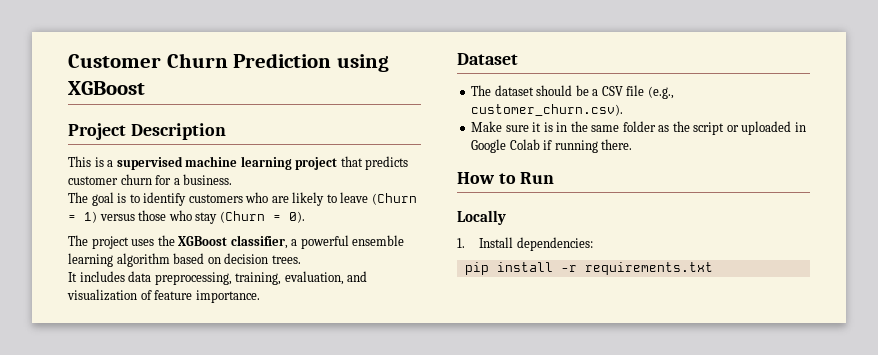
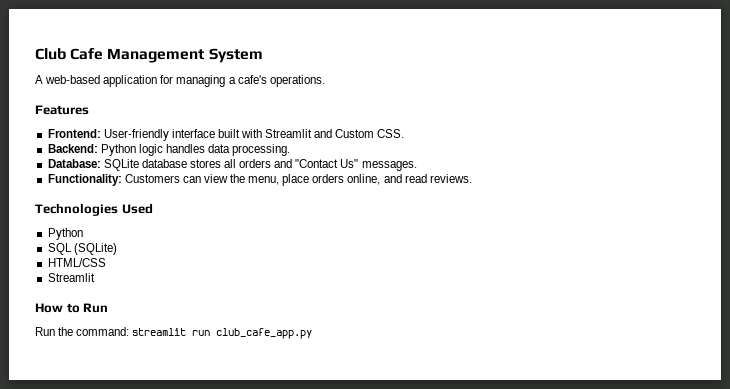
[68,53,389,72] [68,81,145,95] [68,123,226,140] [68,156,409,170] [68,174,233,185] [68,192,417,206] [68,210,305,224] [68,235,405,249] [68,253,301,267] [68,271,368,285] [67,289,260,303] [457,53,518,65] [471,85,674,99] [471,104,624,116] [471,121,806,135] [471,139,633,153] [457,172,555,184] [457,210,506,225] [457,237,593,251] [464,262,713,275] Customer Churn Prediction using XGBoost // Project Description // This is a supervised machine learning project that predicts customer churn for a business. // The goal is to identify customers who are likely to leave (Churn = 1) versus those who stay (Churn = 0). // The project uses the XGBoost classifier, a powerful ensemble learning algorithm based on decision trees. // It includes data preprocessing, training, evaluation, and visualization of feature importance. // Dataset // The dataset should be a CSV file (e.g., customer_churn.csv). // Make sure it is in the same folder as the script or uploaded in Google Colab if running there. // How to Run // Locally // 1. Install dependencies: // pip install -r requirements.txt -> [35,48,263,63] [35,75,325,87] [35,105,89,115] [47,129,405,141] [47,144,291,156] [47,159,417,171] [47,174,472,186] [35,203,153,216] [47,228,83,240] [47,243,117,255] [47,258,106,267] [47,273,95,282] [35,303,109,313] [35,327,313,339] Club Cafe Management System // A web-based application for managing a cafe's operations. // Features // Frontend: User-friendly interface built with Streamlit and Custom CSS. // Backend: Python logic handles data processing. // Database: SQLite database stores all orders and "Contact Us" messages. // Functionality: Customers can view the menu, place orders online, and read reviews. // Technologies Used // Python // SQL (SQLite) // HTML/CSS // Streamlit // How to Run // Run the command: streamlit run club_cafe_app.py

